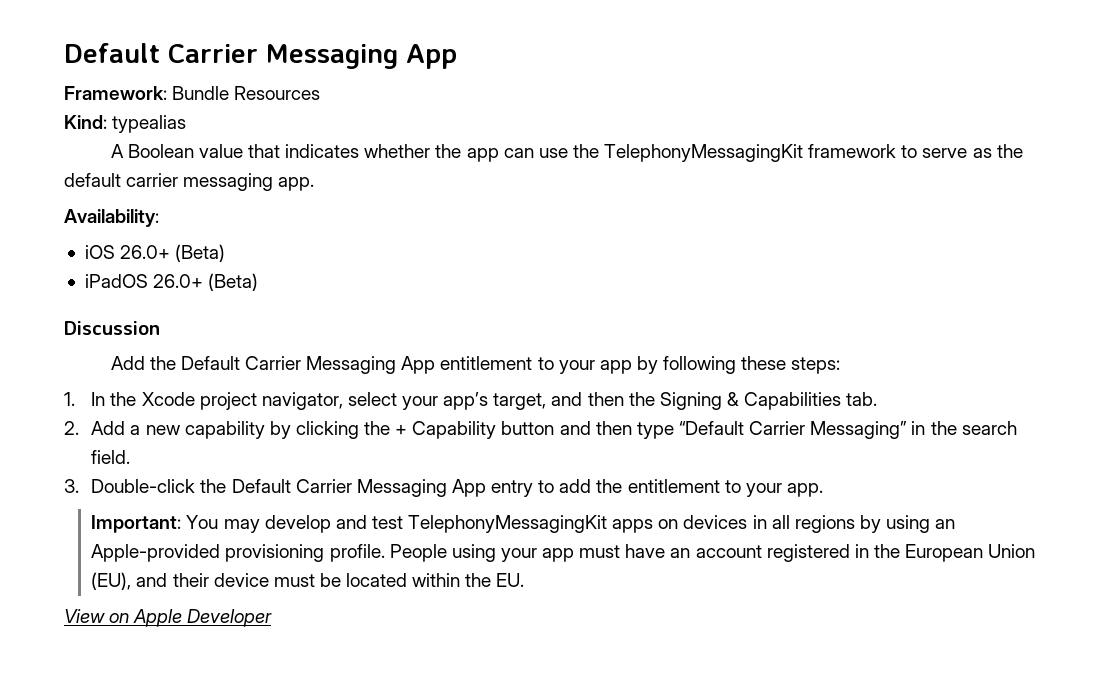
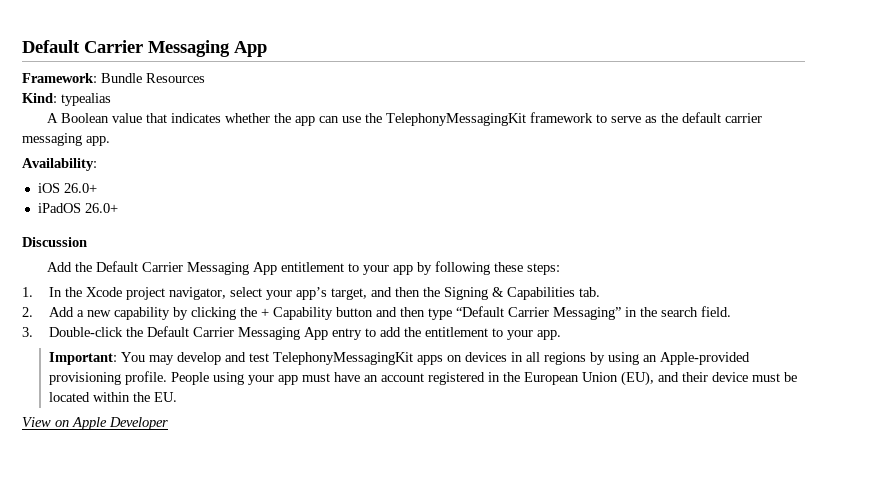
[175,244,226,262] (Beta) -> (97, 188) none
[208,273,259,291] (Beta) -> (118, 208) none

